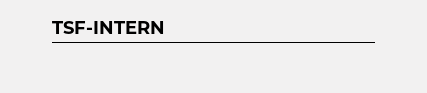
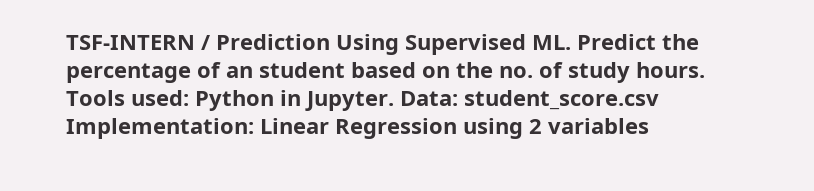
(165, 27) none -> [201,34,699,55] [66,62,705,83] [66,90,659,111] [66,118,649,139] / Prediction Using Supervised ML. Predict the percentage of an student based on the no. of study hours. Tools used: Python in Jupyter. Data: student_score.csv Implementation: Linear Regression using 2 variables

